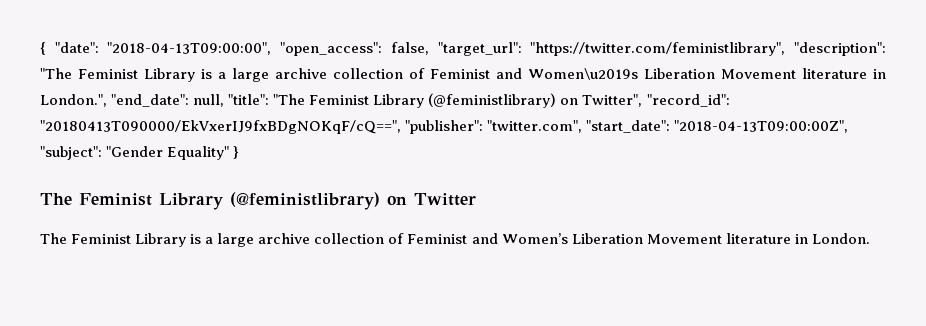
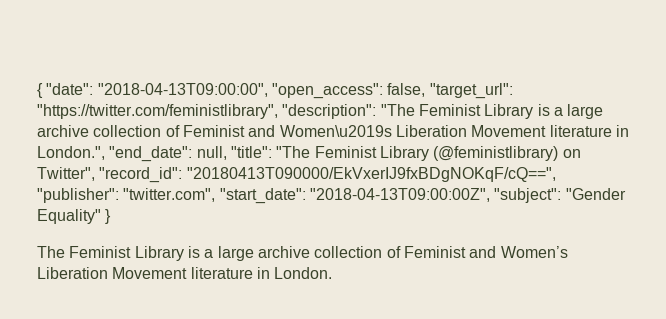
[40,192,476,210] // The Feminist Library (@feministlibrary) on Twitter -> (112, 216) none

